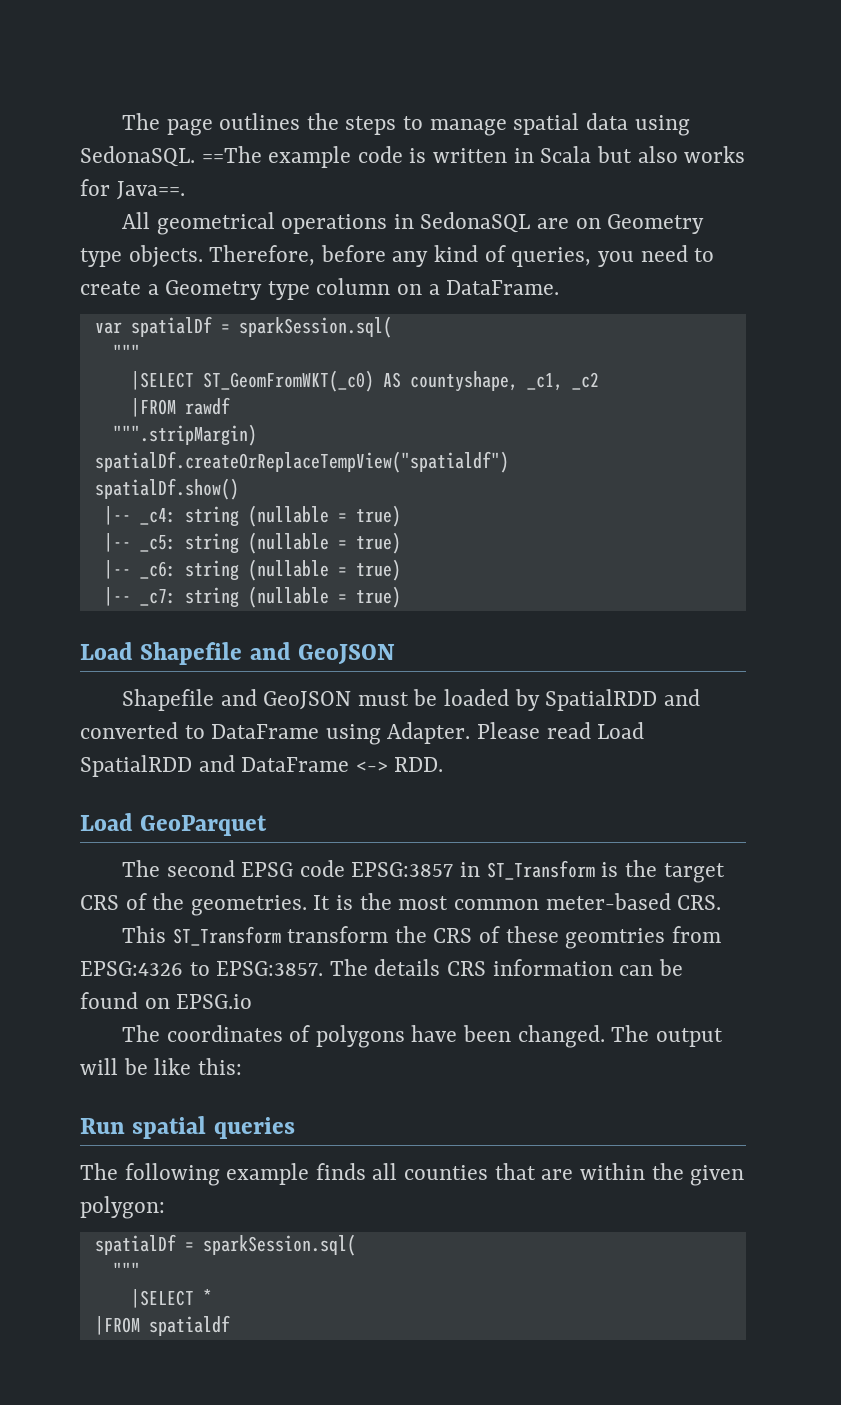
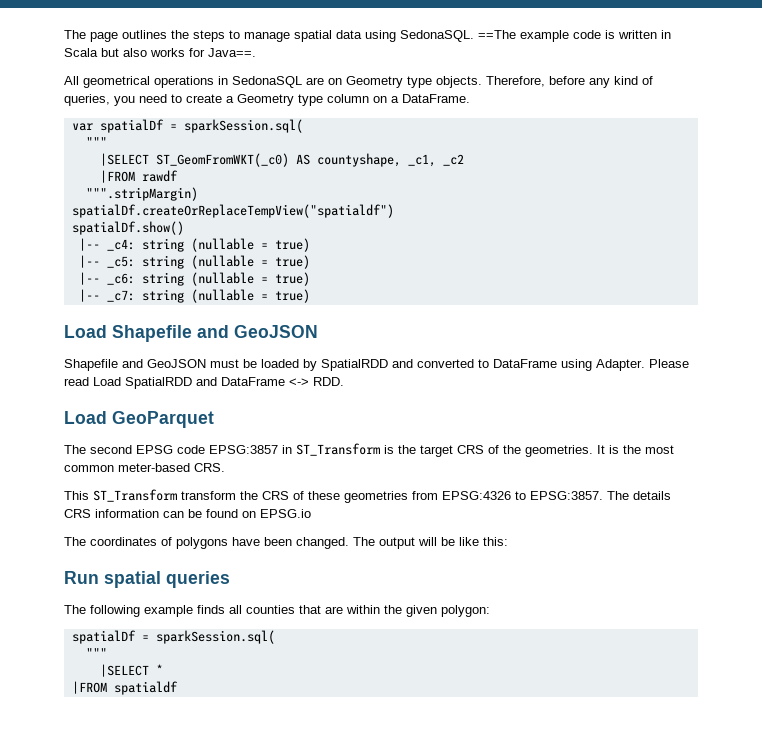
[565,928,666,949] geomtries -> [344,491,408,503] geometries

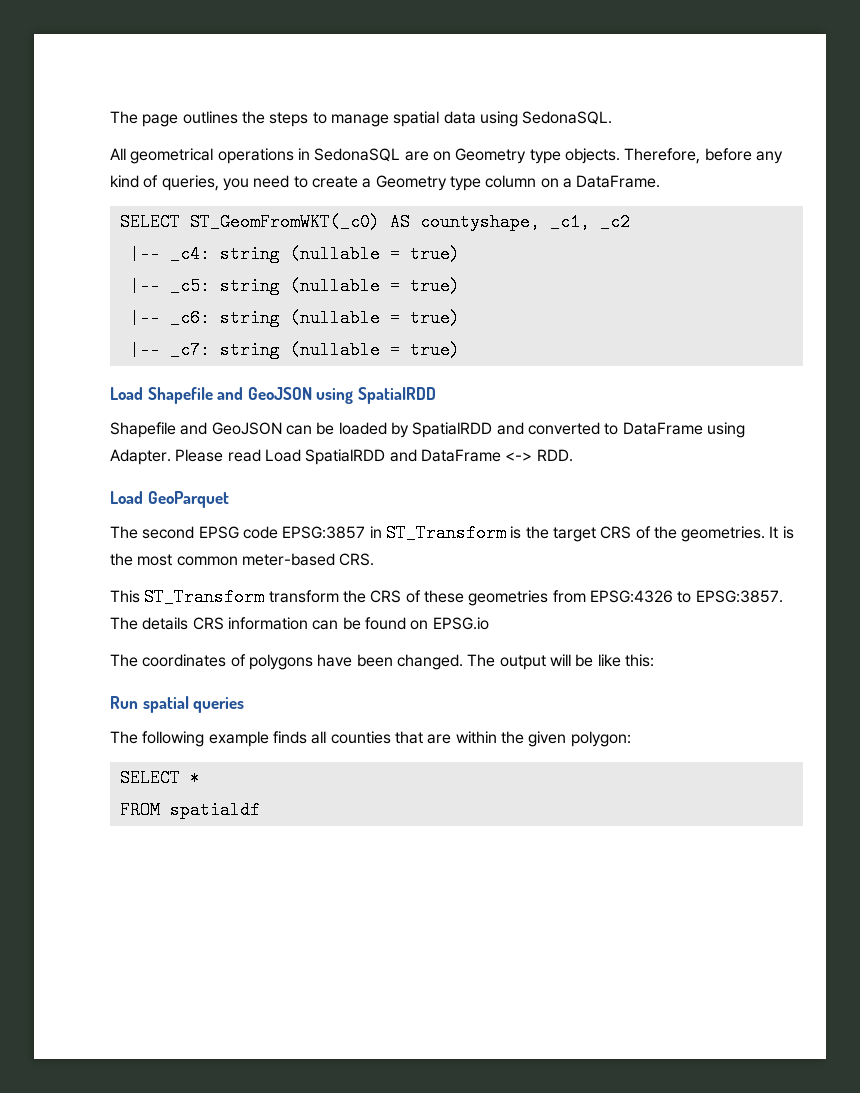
[478,30,671,42] [64,48,256,57] ==The example code is written in Scala but also works for Java==. -> (613, 118) none
[71,119,303,133] [85,137,107,147] [99,153,149,166] var spatialDf = sparkSession.sql( // """ // |SELECT -> [119,213,180,231] SELECT
[99,170,178,183] [85,187,198,201] [71,204,394,218] [71,221,184,235] // |FROM rawdf // """.stripMargin) // spatialDf.createOrReplaceTempView("spatialdf") // spatialDf.show() -> (630, 222) none
[64,359,239,371] // Shapefile and GeoJSON must -> [316,387,436,404] [110,422,312,438] using SpatialRDD // Shapefile and GeoJSON can
[71,630,275,644] [85,648,107,658] [99,664,149,677] spatialDf = sparkSession.sql( // """ // |SELECT -> [119,769,180,787] SELECT
[71,681,107,694] |FROM -> [119,801,160,819] FROM

